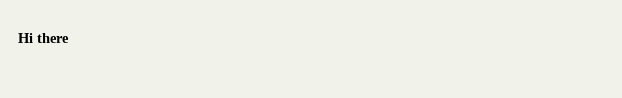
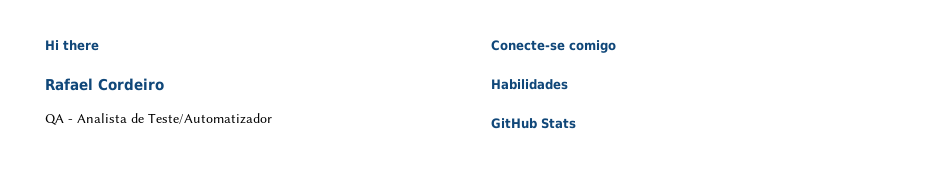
(69, 38) none -> [45,78,164,91] [45,113,272,125] [491,40,616,53] [491,79,568,90] [491,118,576,129] // Rafael Cordeiro // QA - Analista de Teste/Automatizador // Conecte-se comigo // Habilidades // GitHub Stats

